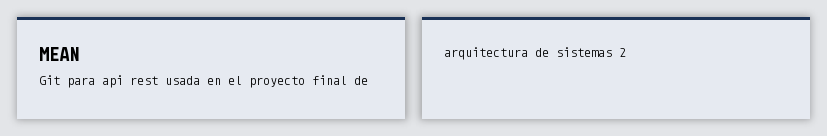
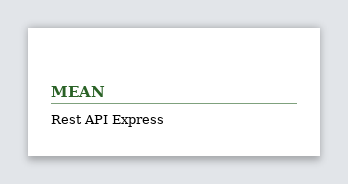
[39,75,368,88] [444,47,626,60] Git para api rest usada en el proyecto final de arquitectura de sistemas 2 -> [51,115,164,127] Rest API Express

